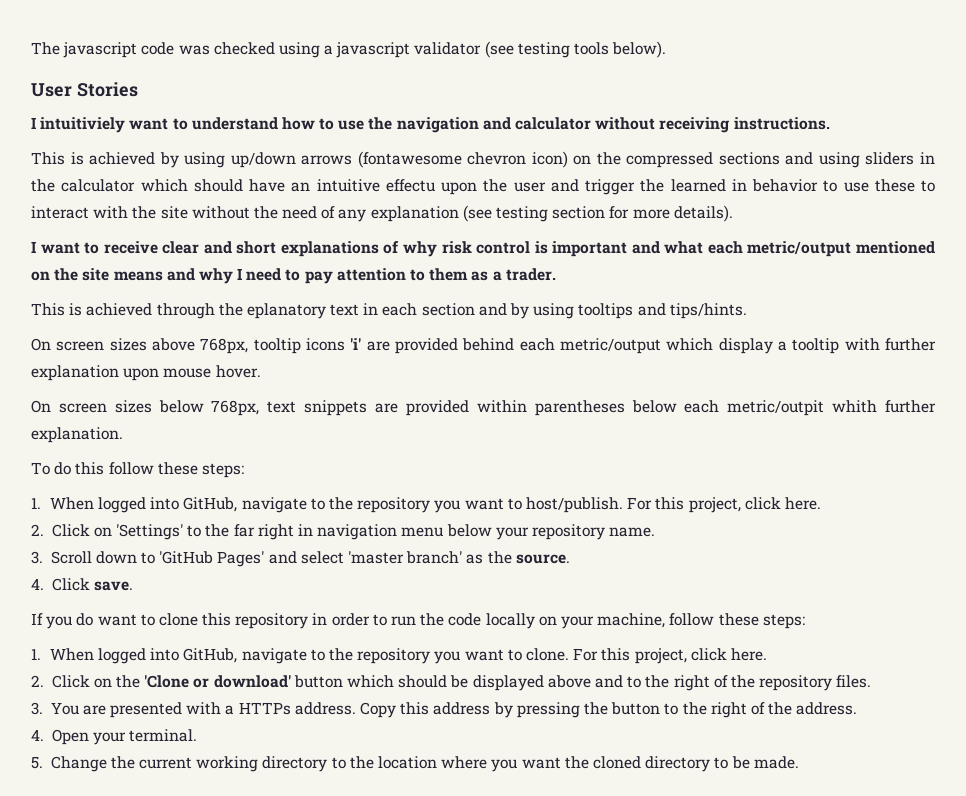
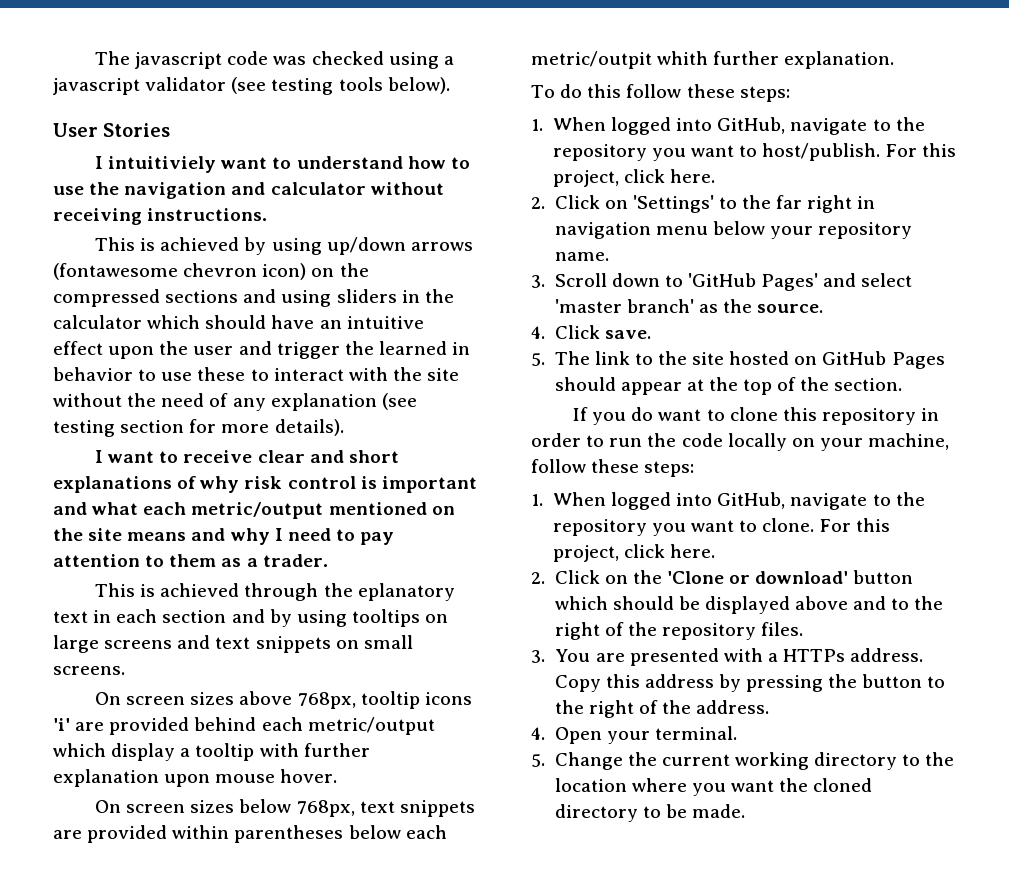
[385,179,435,192] effectu -> [53,341,103,355] effect
[637,303,747,319] and tips/hints. -> [425,614,449,623] [53,635,413,653] [53,666,125,675] on large screens and text snippets on small screens.
(133, 586) none -> [531,351,945,369] [554,377,903,395] // 5. The link to the site hosted on GitHub Pages should appear at the top of the section.

